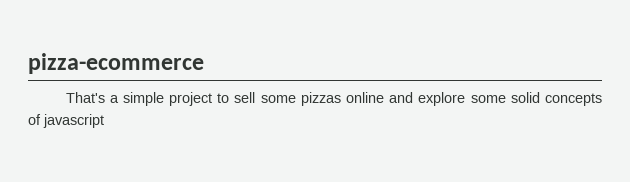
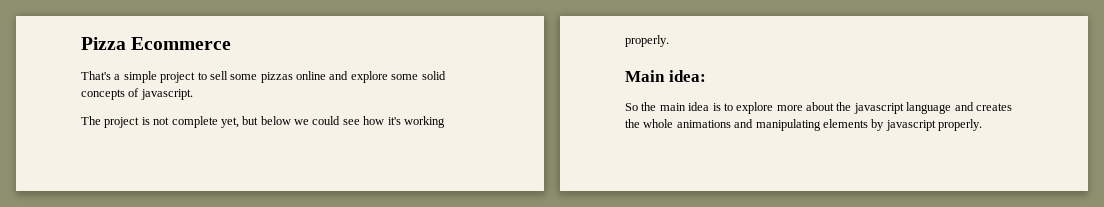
[28,53,204,74] pizza-ecommerce -> [81,37,232,50] Pizza Ecommerce
[43,114,104,128] javascript -> [140,89,193,100] [81,116,445,128] [625,35,669,47] [625,70,706,82] [625,102,1012,114] [625,119,982,131] javascript. // The project is not complete yet, but below we could see how it's working properly. // Main idea: // So the main idea is to explore more about the javascript language and creates the whole animations and manipulating elements by javascript properly.

